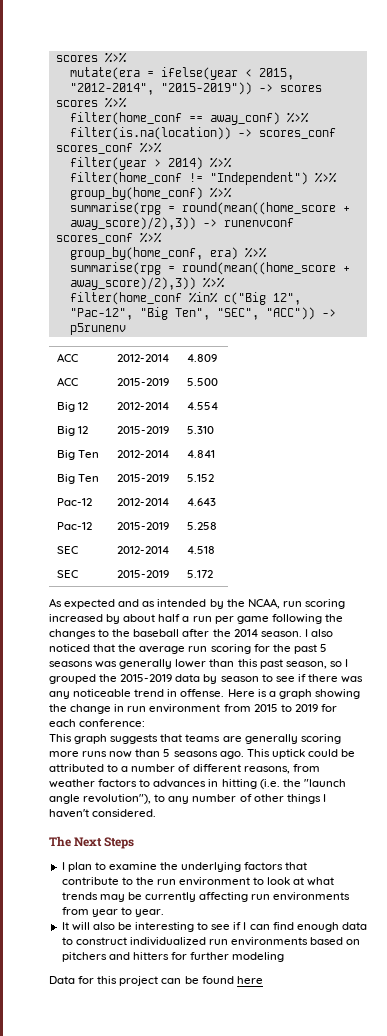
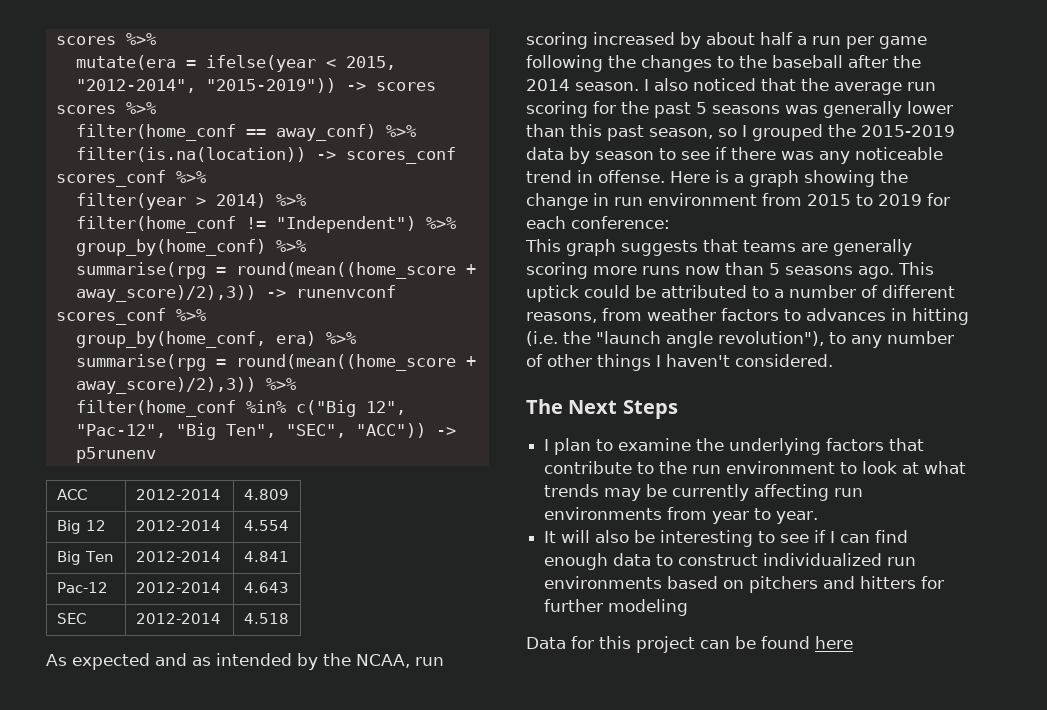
[57,377,79,386] [117,378,170,386] [187,378,219,386] // ACC | 2015-2019 | 5.500 -> (289, 494) none
[57,426,89,436] [117,426,170,434] [187,426,215,434] // Big 12 | 2015-2019 | 5.310 -> (289, 525) none
[57,474,100,484] [117,474,170,482] [187,474,215,482] // Big Ten | 2015-2019 | 5.152 -> (289, 556) none
[57,522,93,530] [117,522,170,530] [187,522,218,530] // Pac-12 | 2015-2019 | 5.258 -> (289, 587) none
[57,570,79,578] [117,570,170,578] [187,570,214,578] // SEC | 2015-2019 | 5.172 -> (289, 618) none

